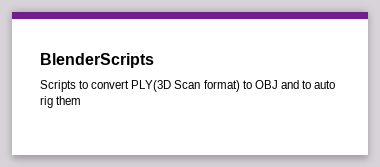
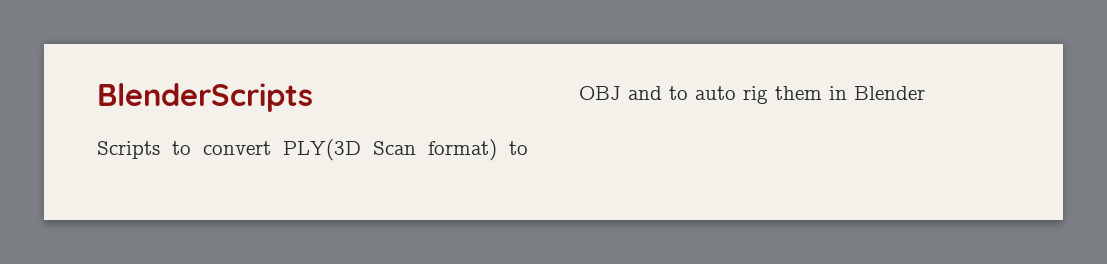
(82, 100) none -> [829,86,925,100] in Blender

